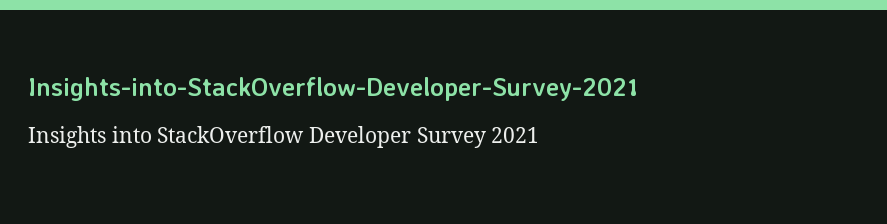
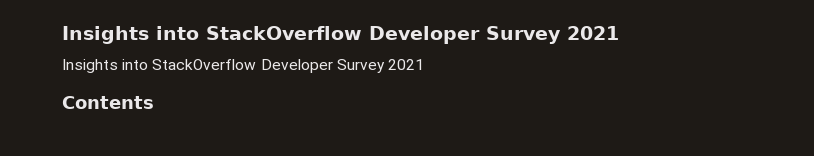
[28,77,638,101] [28,126,540,148] Insights-into-StackOverflow-Developer-Survey-2021 // Insights into StackOverflow Developer Survey 2021 -> [62,26,619,44] [62,59,424,73] [62,96,154,109] Insights into StackOverflow Developer Survey 2021 // Insights into StackOverflow Developer Survey 2021 // Contents

